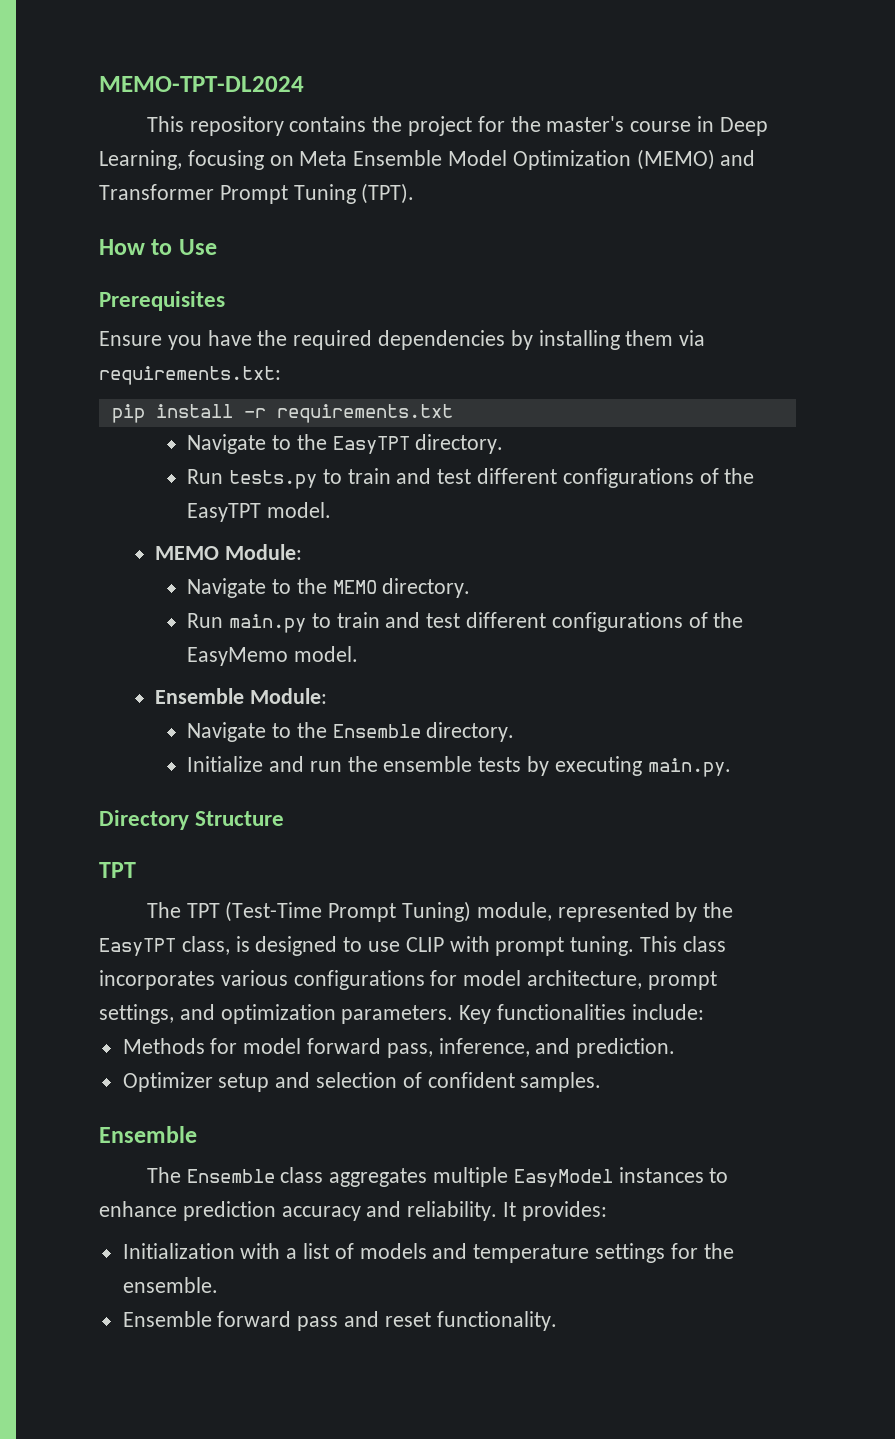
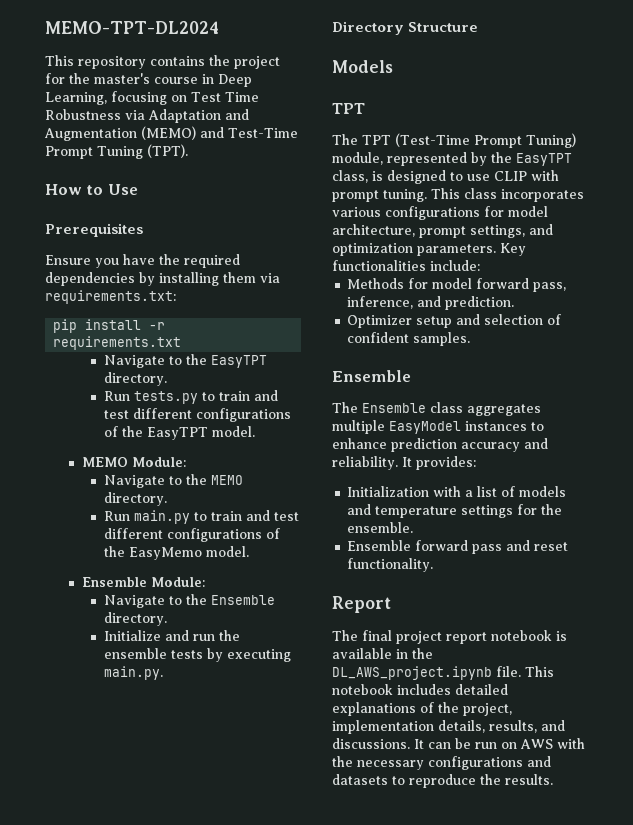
[299,150,631,170] Meta Ensemble Model Optimization -> [191,92,259,102] [45,109,249,123] [44,128,137,141] Test Time Robustness via Adaptation and Augmentation
[99,184,214,200] Transformer -> [228,128,298,138] Test-Time
(285, 818) none -> [332,60,393,73] // Models
(557, 1321) none -> [332,596,391,613] [332,630,567,644] [332,648,433,659] [332,666,554,680] [332,684,508,695] [332,702,512,716] [332,720,565,734] [332,738,585,749] [332,756,551,770] [332,774,553,788] // Report // The final project report notebook is available in the DL_AWS_project.ipynb file. This notebook includes detailed explanations of the project, implementation details, results, and discussions. It can be run on AWS with the necessary configurations and datasets to reproduce the results.

